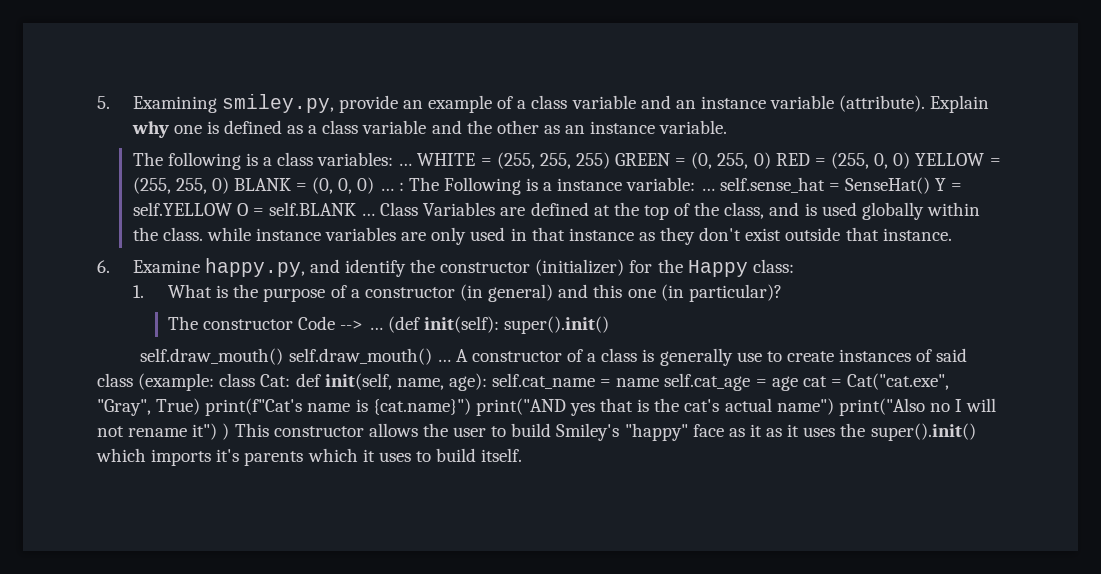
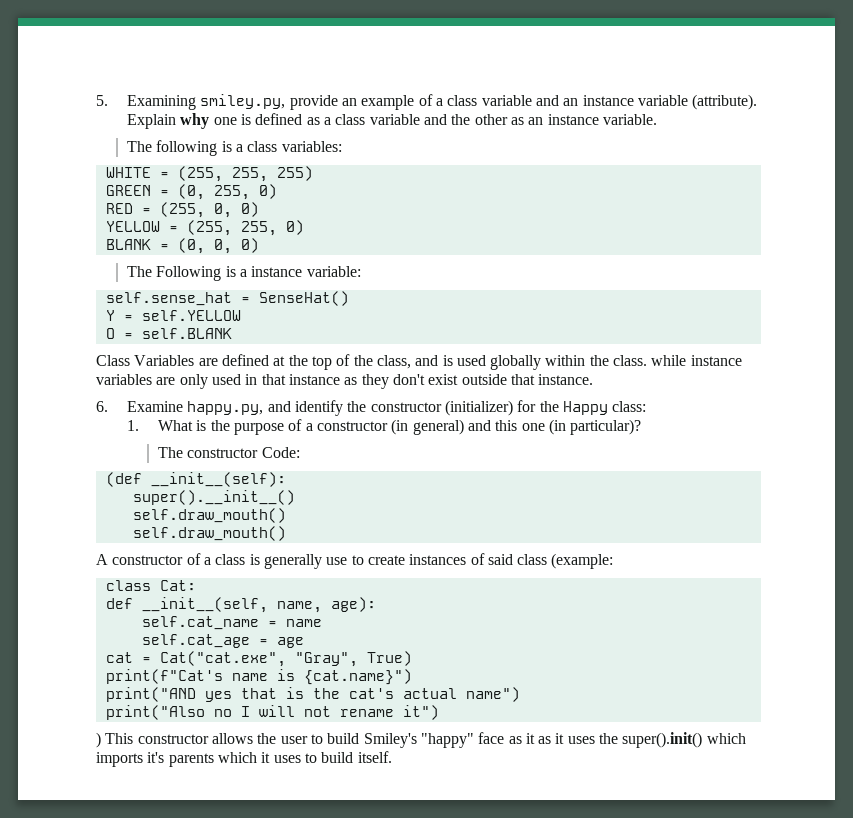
[398,163,413,166] … -> (342, 146) //
(610, 160) none -> (313, 173) //
(771, 160) none -> (277, 191) //
(911, 160) none -> (259, 209) //
(229, 185) none -> (304, 227) //
[379,182,404,191] … : -> (259, 245) //
[700,188,715,191] … -> (361, 271) //
(931, 185) none -> (349, 298) //
(232, 209) none -> (241, 315) //
[361,213,376,216] … -> (232, 333) //
[298,316,609,334] [140,348,451,365] Code --> … (def init(self): super().init() // self.draw_mouth() self.draw_mouth() … -> [261,447,300,458] [105,472,286,487] [132,490,295,505] [132,508,286,523] [132,526,286,541] Code: // (def __init__(self): // super().__init__() // self.draw_mouth() // self.draw_mouth() //
(215, 382) none -> (614, 561) //
[295,373,392,390] def init(self, -> [105,597,268,613] // def __init__(self,
(487, 382) none -> (376, 604) //
(660, 382) none -> (322, 623) //
(798, 383) none -> (304, 642) //
(201, 406) none -> (412, 658) //
(471, 406) none -> (412, 677) //
(834, 406) none -> (520, 694) //
(218, 431) none -> (439, 712) //

